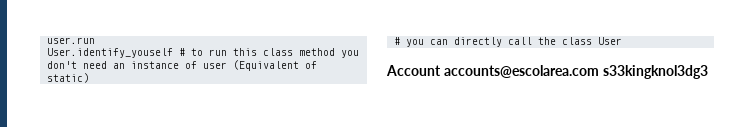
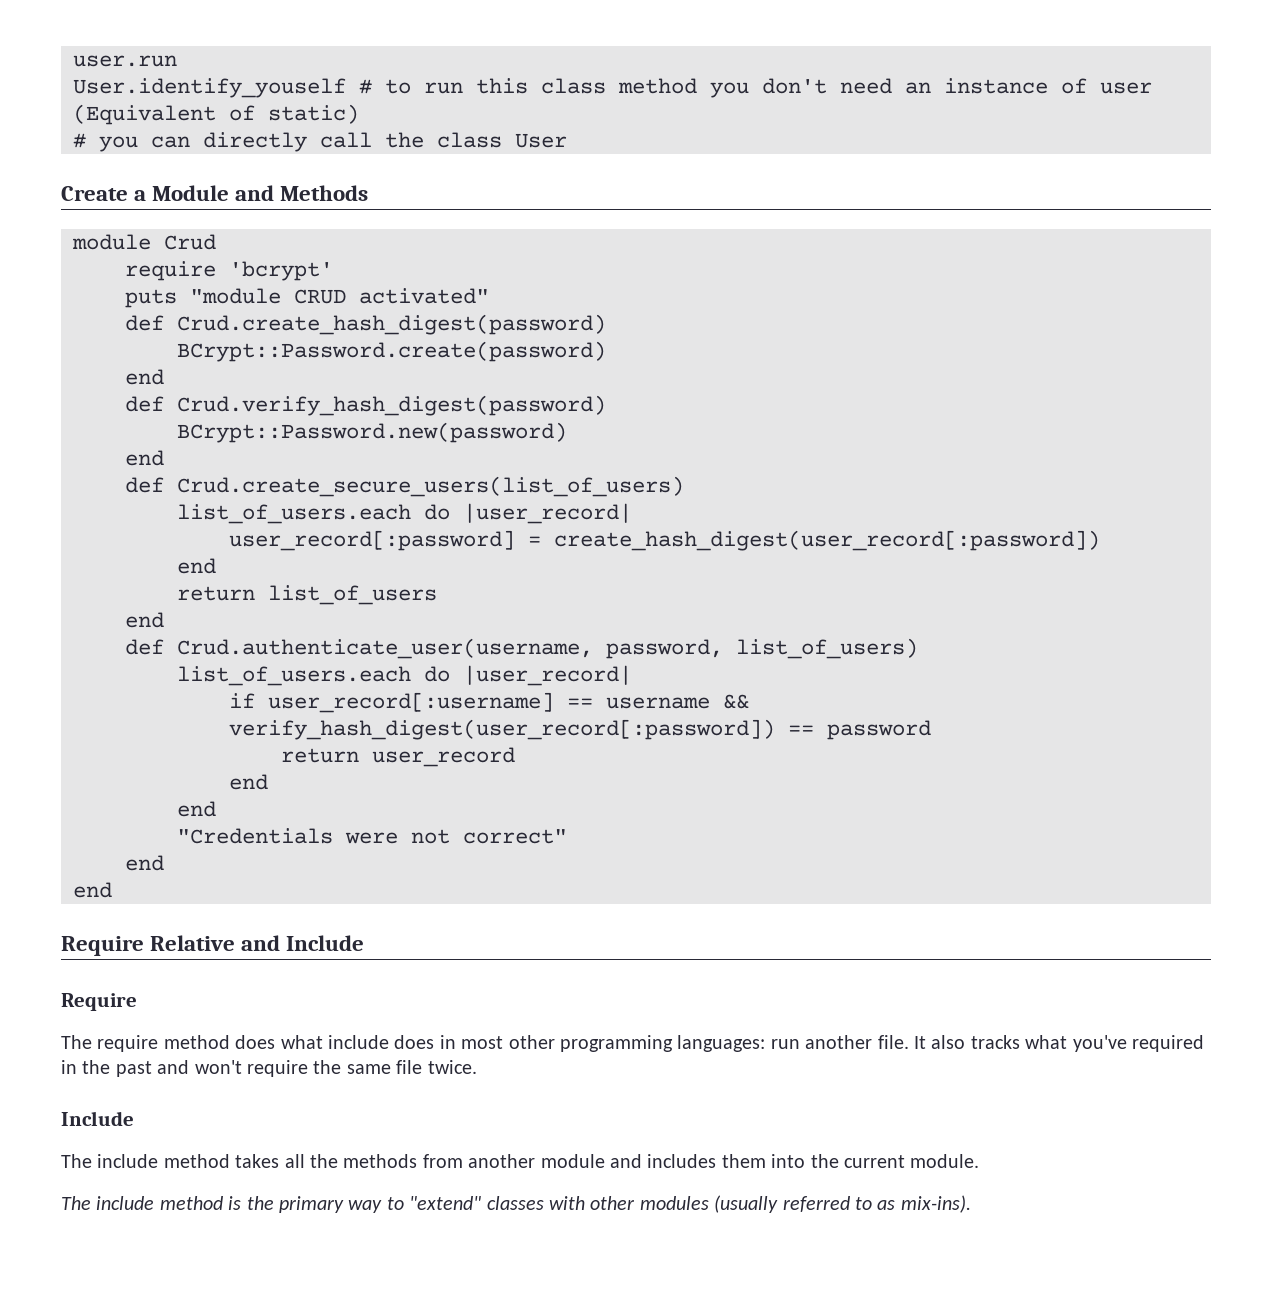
[386,65,708,79] Account accounts@escolarea.com s33kingknol3dg3 -> [61,185,369,201] [72,234,216,250] [125,261,333,281] [125,288,489,308] [125,314,606,335] [177,341,606,362] [125,369,164,385] [125,395,606,416] [177,422,567,443] [125,450,164,466] [125,476,684,497] [177,503,632,524] [229,530,1100,551] [177,558,216,574] [177,585,437,605] [125,612,164,628] [125,638,918,659] [177,665,632,686] [229,692,749,713] [229,719,931,740] [281,747,515,767] [229,774,268,790] [177,801,216,817] [177,828,567,844] [125,855,164,871] [73,882,112,898] [61,935,365,956] [61,993,137,1011] [61,1035,1204,1052] [61,1060,477,1077] [61,1111,134,1126] [61,1154,980,1168] [61,1195,971,1213] Create a Module and Methods // module Crud // require 'bcrypt' // puts "module CRUD activated" // def Crud.create_hash_digest(password) // BCrypt::Password.create(password) // end // def Crud.verify_hash_digest(password) // BCrypt::Password.new(password) // end // def Crud.create_secure_users(list_of_users) // list_of_users.each do |user_record| // user_record[:password] = create_hash_digest(user_record[:password]) // end // return list_of_users // end // def Crud.authenticate_user(username, password, list_of_users) // list_of_users.each do |user_record| // if user_record[:username] == username && verify_hash_digest(user_record[:password]) == password // return user_record // end // end // "Credentials were not correct" // end // end // Require Relative and Include // Require // The require method does what include does in most other programming languages: run another file. It also tracks what you've required in the past and won't require the same file twice. // Include // The include method takes all the methods from another module and includes them into the current module. // The include method is the primary way to "extend" classes with other modules (usually referred to as mix-ins).

